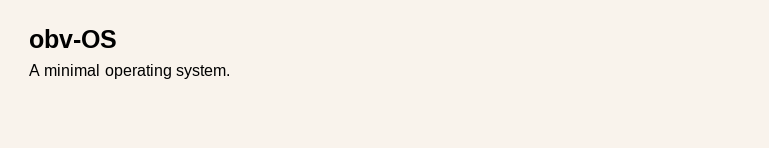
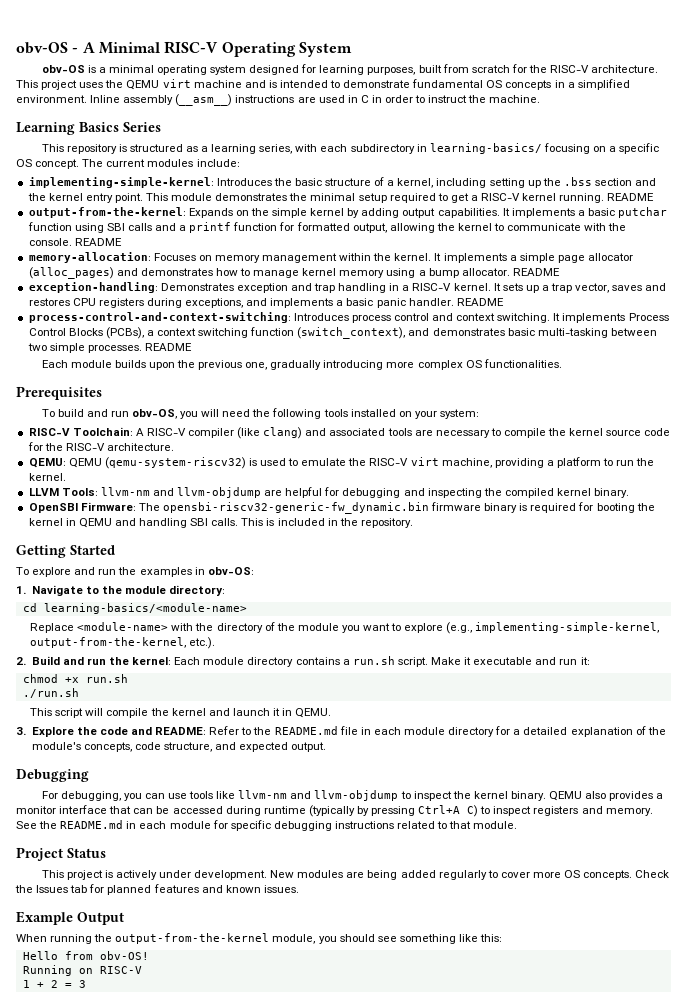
[29,29,117,48] [29,64,230,79] obv-OS // A minimal operating system. -> [16,41,352,57] [41,64,659,75] [16,79,630,90] [16,94,541,106] [16,122,161,135] [41,143,660,154] [16,159,240,169] [28,177,657,188] [27,193,655,203] [28,207,668,218] [27,222,627,233] [28,238,122,246] [28,252,634,263] [28,267,560,279] [28,282,667,293] [28,298,504,308] [28,312,669,323] [28,327,657,339] [27,343,192,353] [41,359,562,370] [16,386,102,400] [41,408,479,419] [28,427,671,439] [27,442,174,451] [28,457,655,469] [28,473,66,481] [28,487,630,498] [28,502,655,514] [28,518,413,528] [16,545,115,558] [16,567,254,577] [16,585,226,596] [22,603,247,614] [30,622,660,634] [30,637,216,649] [16,656,590,667] [22,674,128,683] [22,688,79,698] [30,708,332,718] [16,726,666,737] [31,742,327,752] [16,769,89,782] [41,790,664,801] [16,805,653,817] [16,820,518,831] [16,847,106,861] [41,870,670,880] [15,884,299,895] [16,911,124,925] [16,933,503,944] [22,951,149,960] [22,965,142,976] [22,980,86,988] obv-OS - A Minimal RISC-V Operating System // obv-OS is a minimal operating system designed for learning purposes, built from scratch for the RISC-V architecture. This project uses the QEMU virt machine and is intended to demonstrate fundamental OS concepts in a simplified environment. Inline assembly (__asm__) instructions are used in C in order to instruct the machine. // Learning Basics Series // This repository is structured as a learning series, with each subdirectory in learning-basics/ focusing on a specific OS concept. The current modules include: // implementing-simple-kernel: Introduces the basic structure of a kernel, including setting up the .bss section and the kernel entry point. This module demonstrates the minimal setup required to get a RISC-V kernel running. README // output-from-the-kernel: Expands on the simple kernel by adding output capabilities. It implements a basic putchar function using SBI calls and a printf function for formatted output, allowing the kernel to communicate with the console. README // memory-allocation: Focuses on memory management within the kernel. It implements a simple page allocator (alloc_pages) and demonstrates how to manage kernel memory using a bump allocator. README // exception-handling: Demonstrates exception and trap handling in a RISC-V kernel. It sets up a trap vector, saves and restores CPU registers during exceptions, and implements a basic panic handler. README // process-control-and-context-switching: Introduces process control and context switching. It implements Process Control Blocks (PCBs), a context switching function (switch_context), and demonstrates basic multi-tasking between two simple processes. README // Each module builds upon the previous one, gradually introducing more complex OS functionalities. // Prerequisites // To build and run obv-OS, you will need the following tools installed on your system: // RISC-V Toolchain: A RISC-V compiler (like clang) and associated tools are necessary to compile the kernel source code for the RISC-V architecture. // QEMU: QEMU (qemu-system-riscv32) is used to emulate the RISC-V virt machine, providing a platform to run the kernel. // LLVM Tools: llvm-nm and llvm-objdump are helpful for debugging and inspecting the compiled kernel binary. // OpenSBI Firmware: The opensbi-riscv32-generic-fw_dynamic.bin firmware binary is required for booting the kernel in QEMU and handling SBI calls. This is included in the repository. // Getting Started // To explore and run the examples in obv-OS: // 1. Navigate to the module directory: // cd learning-basics/<module-name> // Replace <module-name> with the directory of the module you want to explore (e.g., implementing-simple-kernel, output-from-the-kernel, etc.). // 2. Build and run the kernel: Each module directory contains a run.sh script. Make it executable and run it: // chmod +x run.sh // ./run.sh // This script will compile the kernel and launch it in QEMU. // 3. Explore the code and README: Refer to the README.md file in each module directory for a detailed explanation of the module's concepts, code structure, and expected output. // Debugging // For debugging, you can use tools like llvm-nm and llvm-objdump to inspect the kernel binary. QEMU also provides a monitor interface that can be accessed during runtime (typically by pressing Ctrl+A C) to inspect registers and memory. See the README.md in each module for specific debugging instructions related to that module. // Project Status // This project is actively under development. New modules are being added regularly to cover more OS concepts. Check the Issues tab for planned features and known issues. // Example Output // When running the output-from-the-kernel module, you should see something like this: // Hello from obv-OS! // Running on RISC-V // 1 + 2 = 3

